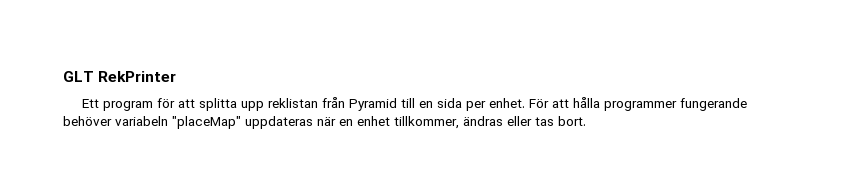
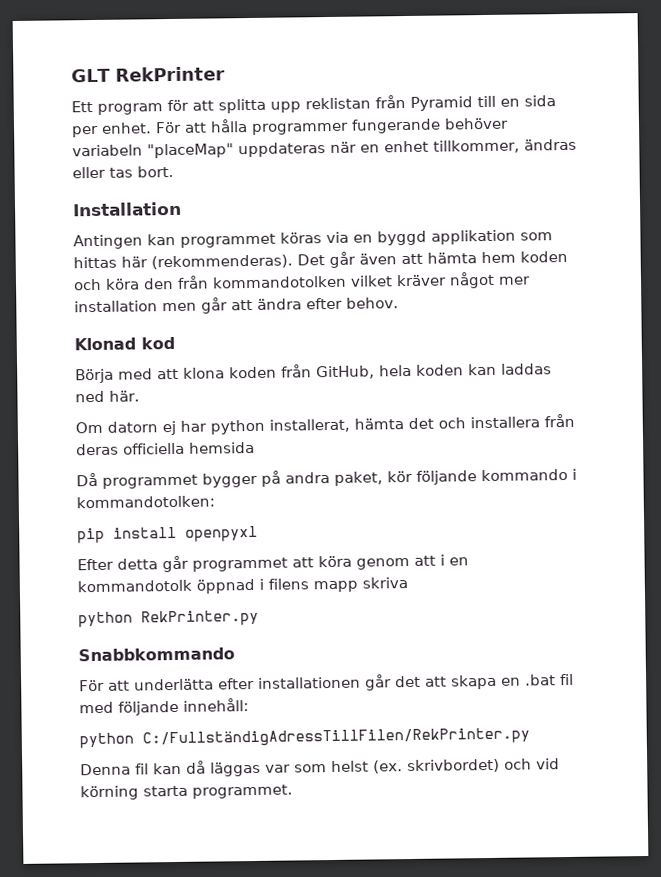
(586, 121) none -> [72,201,182,217] [73,229,553,250] [73,250,568,270] [73,271,531,291] [74,297,399,314] [74,336,175,351] [75,363,552,384] [75,390,140,403] [75,413,575,436] [76,441,255,456] [76,468,577,489] [76,495,215,509] [77,525,258,544] [77,554,469,573] [77,577,408,594] [78,609,259,628] [78,647,235,662] [79,673,574,692] [79,698,249,716] [79,727,530,749] [80,758,560,777] [80,784,293,801] // Installation // Antingen kan programmet köras via en byggd applikation som hittas här (rekommenderas). Det går även att hämta hem koden och köra den från kommandotolken vilket kräver något mer installation men går att ändra efter behov. // Klonad kod // Börja med att klona koden från GitHub, hela koden kan laddas ned här. // Om datorn ej har python installerat, hämta det och installera från deras officiella hemsida // Då programmet bygger på andra paket, kör följande kommando i kommandotolken: // pip install openpyxl // Efter detta går programmet att köra genom att i en kommandotolk öppnad i filens mapp skriva // python RekPrinter.py // Snabbkommando // För att underlätta efter installationen går det att skapa en .bat fil med följande innehåll: // python C:/FullständigAdressTillFilen/RekPrinter.py // Denna fil kan då läggas var som helst (ex. skrivbordet) och vid körning starta programmet.

